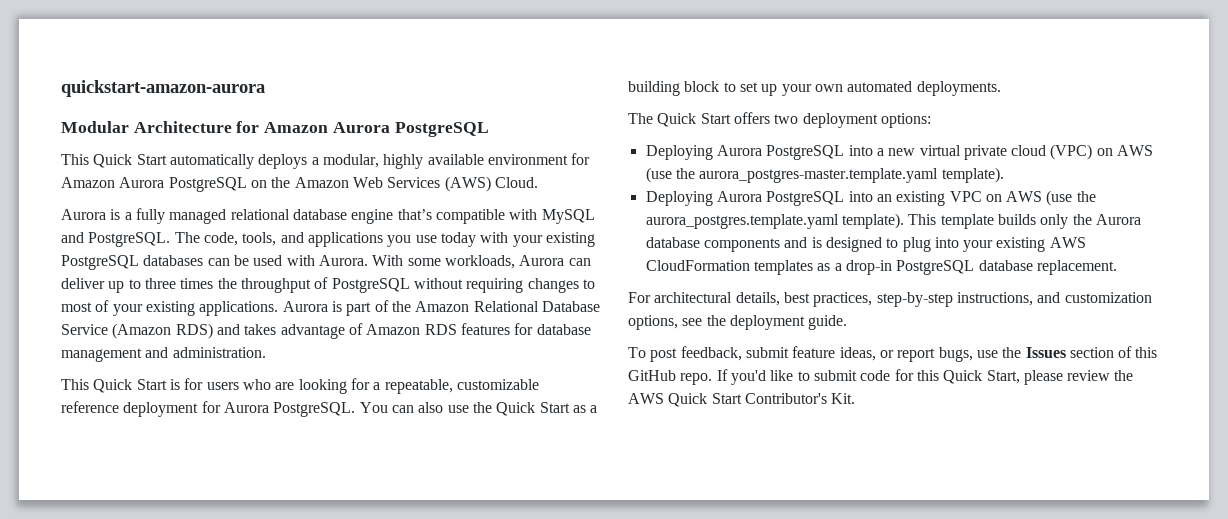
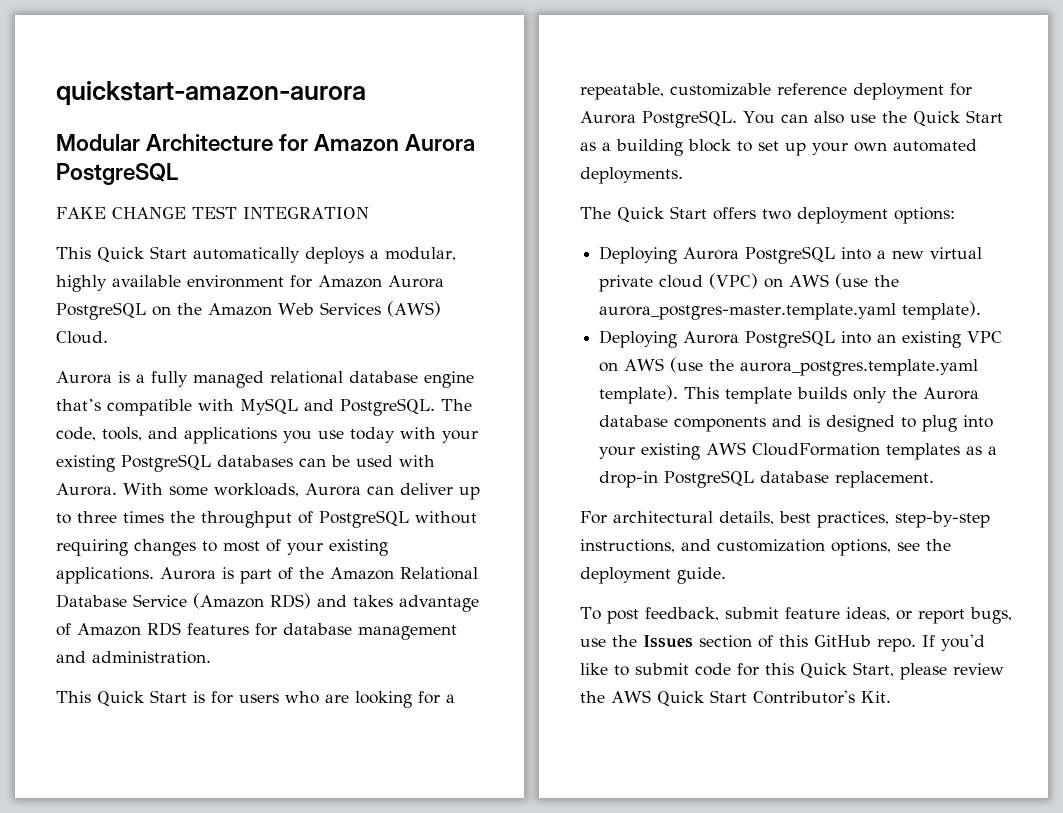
(489, 129) none -> [56,206,369,219] // FAKE CHANGE TEST INTEGRATION

